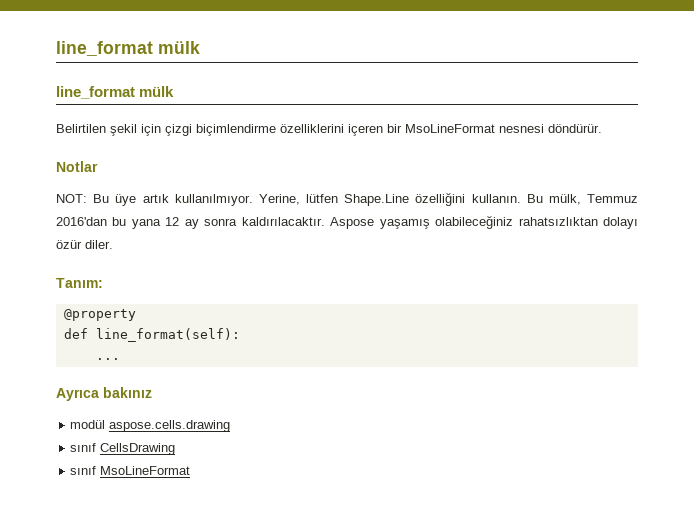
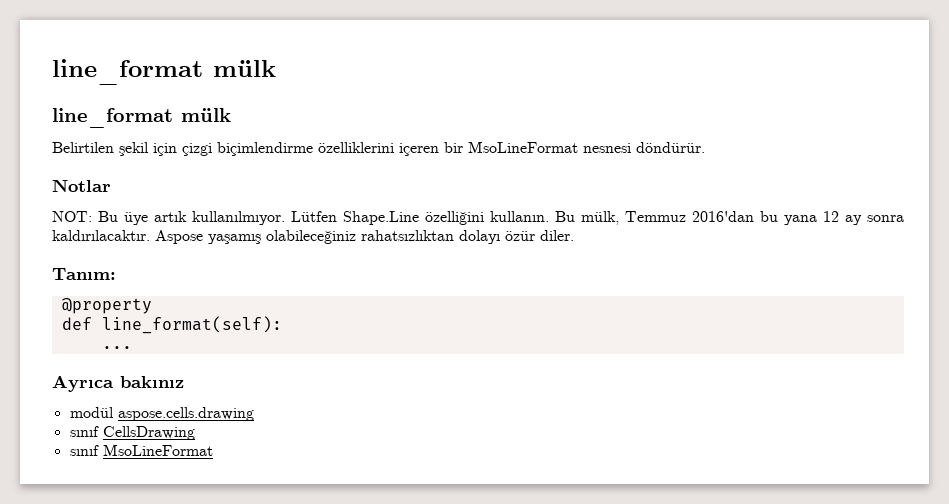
[258,194,338,205] Yerine, lütfen -> [291,211,337,222] Lütfen

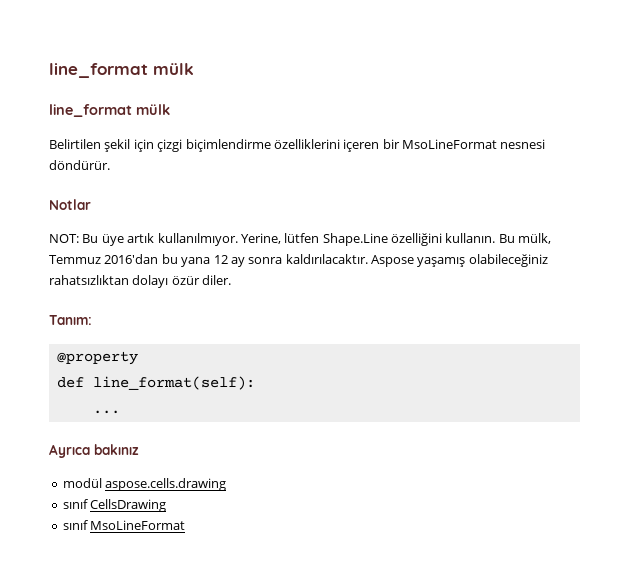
[291,211,337,222] Lütfen -> [240,233,320,244] Yerine, lütfen

